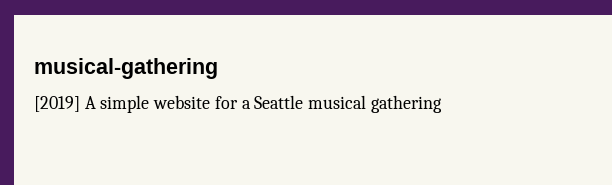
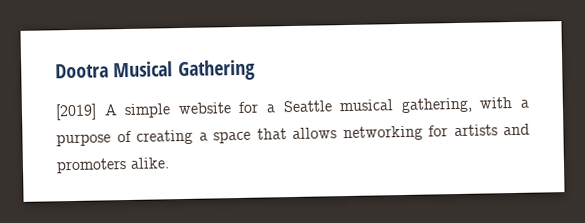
[34,58,218,79] musical-gathering -> [55,59,255,82] Dootra Musical Gathering
[370,95,442,113] gathering -> [400,96,530,114] [56,123,530,147] [56,157,170,174] gathering, with a purpose of creating a space that allows networking for artists and promoters alike.

